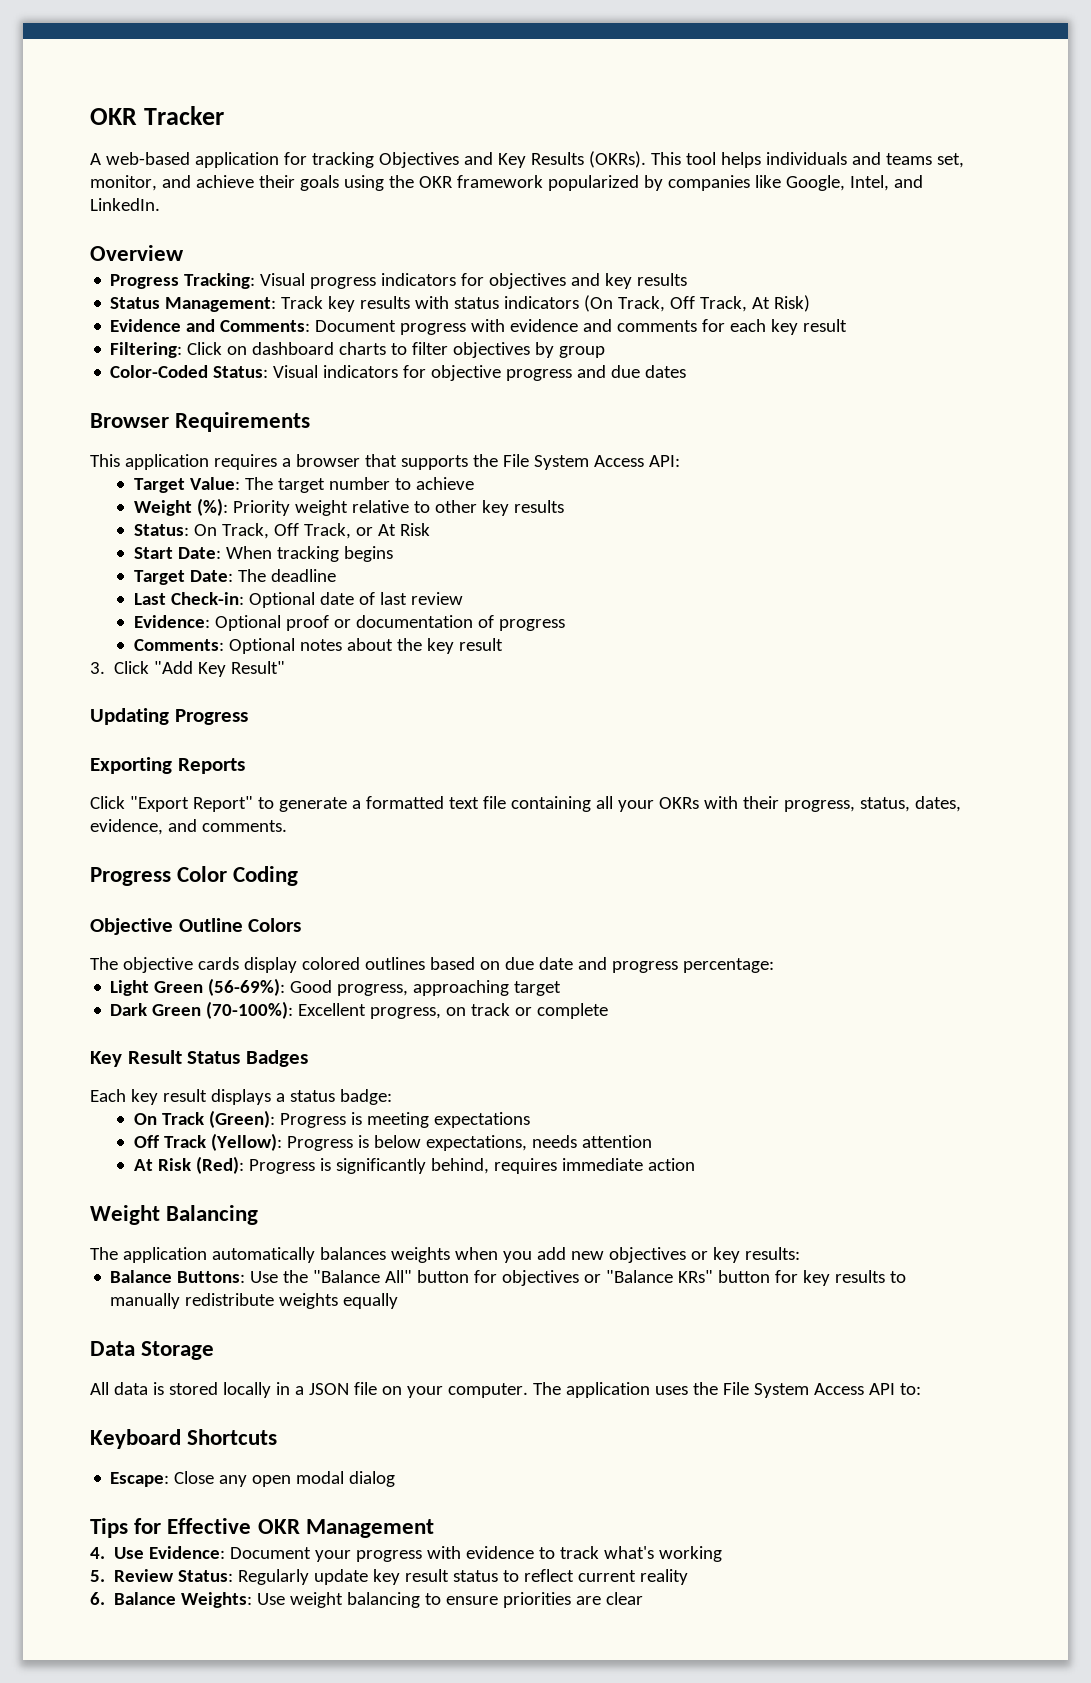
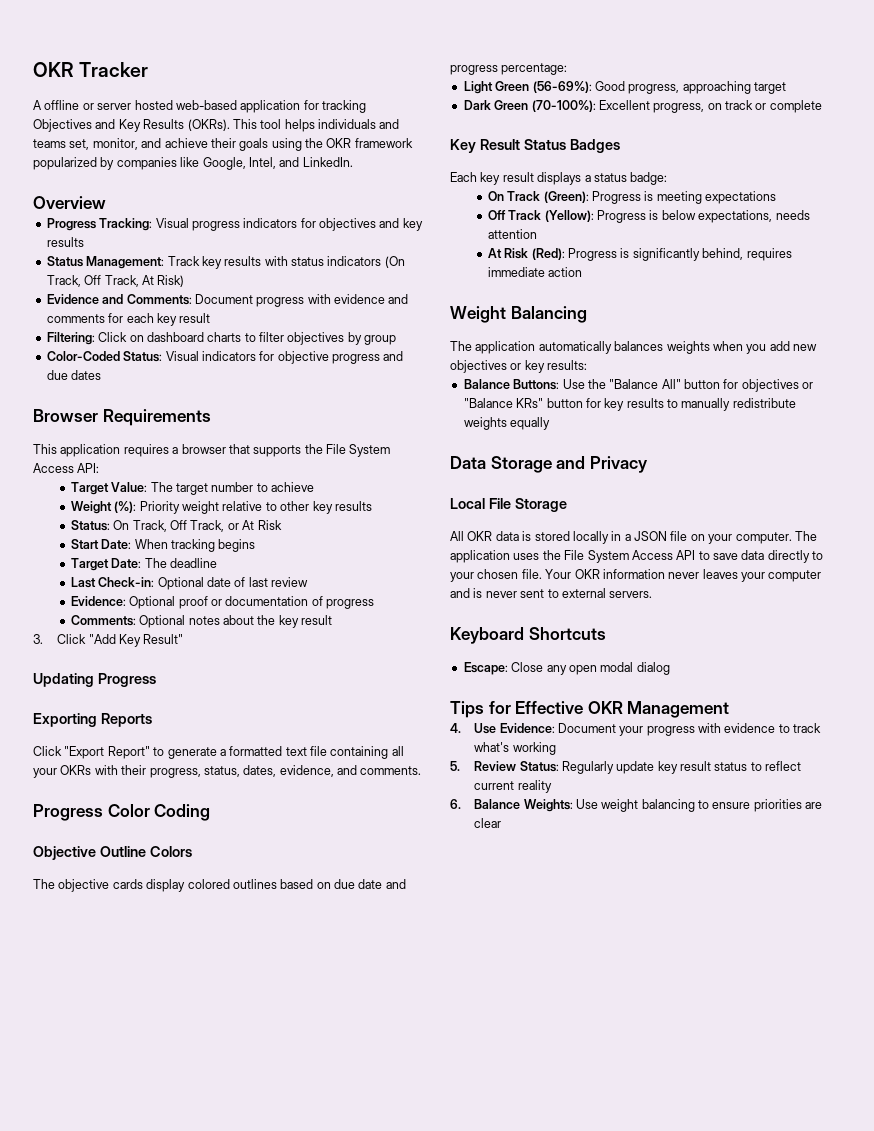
(101, 159) none -> [44,100,173,110] offline or server hosted
(215, 1350) none -> [556,456,648,473] [450,498,567,512] and Privacy // Local File Storage
(109, 1388) none -> [467,531,493,541] OKR
[899,1383,921,1395] to: -> [698,550,824,563] [450,569,822,582] [450,588,653,598] to save data directly to your chosen file. Your OKR information never leaves your computer and is never sent to external servers.

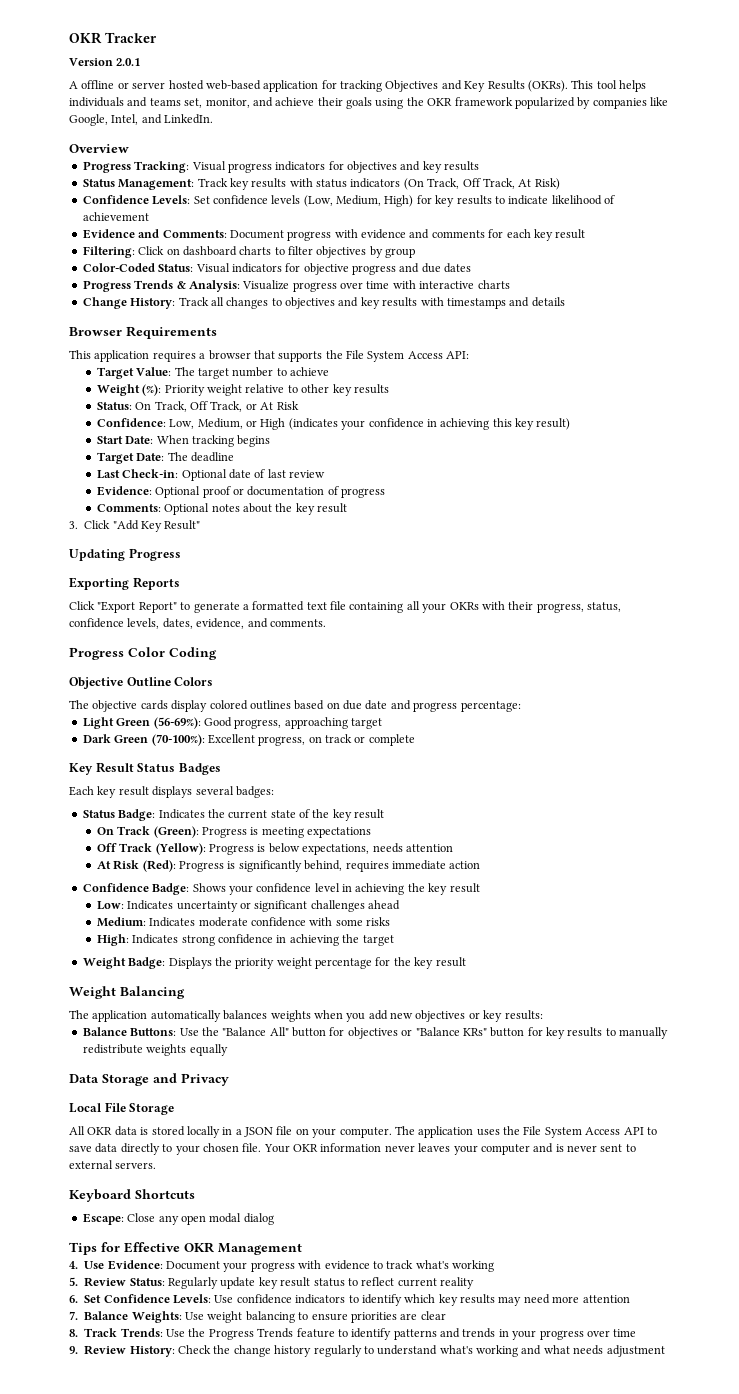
(149, 69) none -> [69,58,141,66] // Version 2.0.1
(185, 281) none -> [82,195,615,207] [82,212,149,221] // Confidence Levels: Set confidence levels (Low, Medium, High) for key results to indicate likelihood of achievement
(102, 375) none -> [82,280,510,292] [82,297,565,309] // Progress Trends & Analysis: Visualize progress over time with interactive charts // Change History: Track all changes to objectives and key results with timestamps and details
(282, 525) none -> [96,418,571,430] // Confidence: Low, Medium, or High (indicates your confidence in achieving this key result)
(240, 771) none -> [69,618,160,629] confidence levels,
[584,172,668,185] a status badge: -> [195,786,274,798] [82,809,385,821] several badges: // Status Badge: Indicates the current state of the key result
(583, 272) none -> [82,883,480,895] [96,900,401,912] [96,917,391,927] [96,934,394,946] [82,957,466,969] // Confidence Badge: Shows your confidence level in achieving the key result // Low: Indicates uncertainty or significant challenges ahead // Medium: Indicates moderate confidence with some risks // High: Indicates strong confidence in achieving the target // Weight Badge: Displays the priority weight percentage for the key result
(461, 804) none -> [84,1294,630,1306] [69,1311,78,1320] Set Confidence Levels: Use confidence indicators to identify which key results may need more attention // 7.
(502, 823) none -> [69,1328,637,1340] [69,1345,665,1357] // 8. Track Trends: Use the Progress Trends feature to identify patterns and trends in your progress over time // 9. Review History: Check the change history regularly to understand what's working and what needs adjustment

